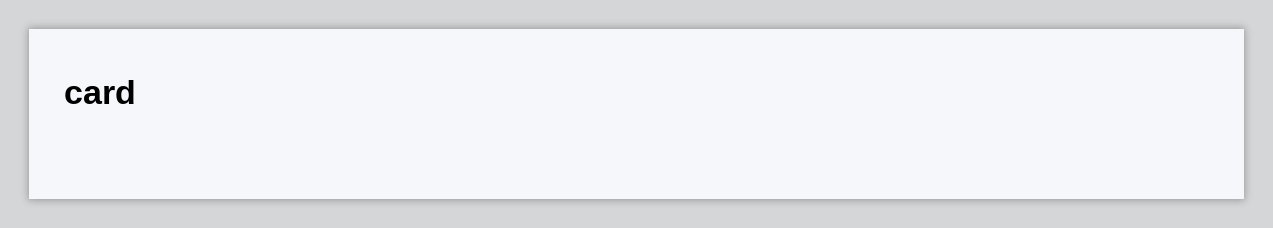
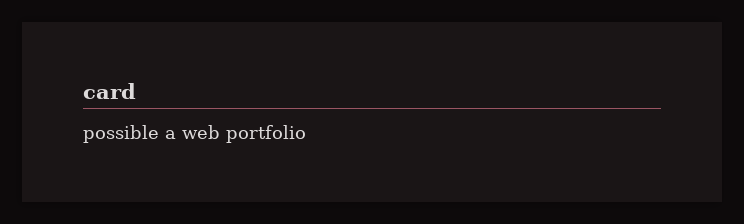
(136, 92) none -> [83,125,306,143] // possible a web portfolio

